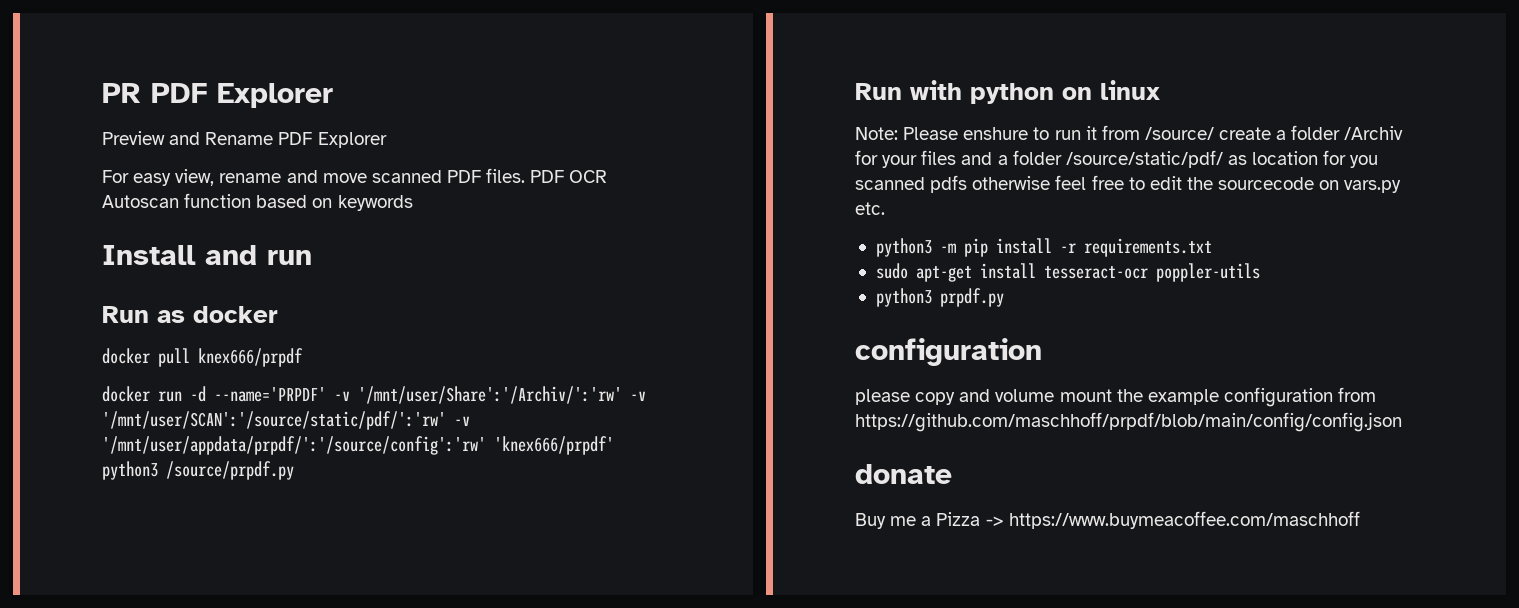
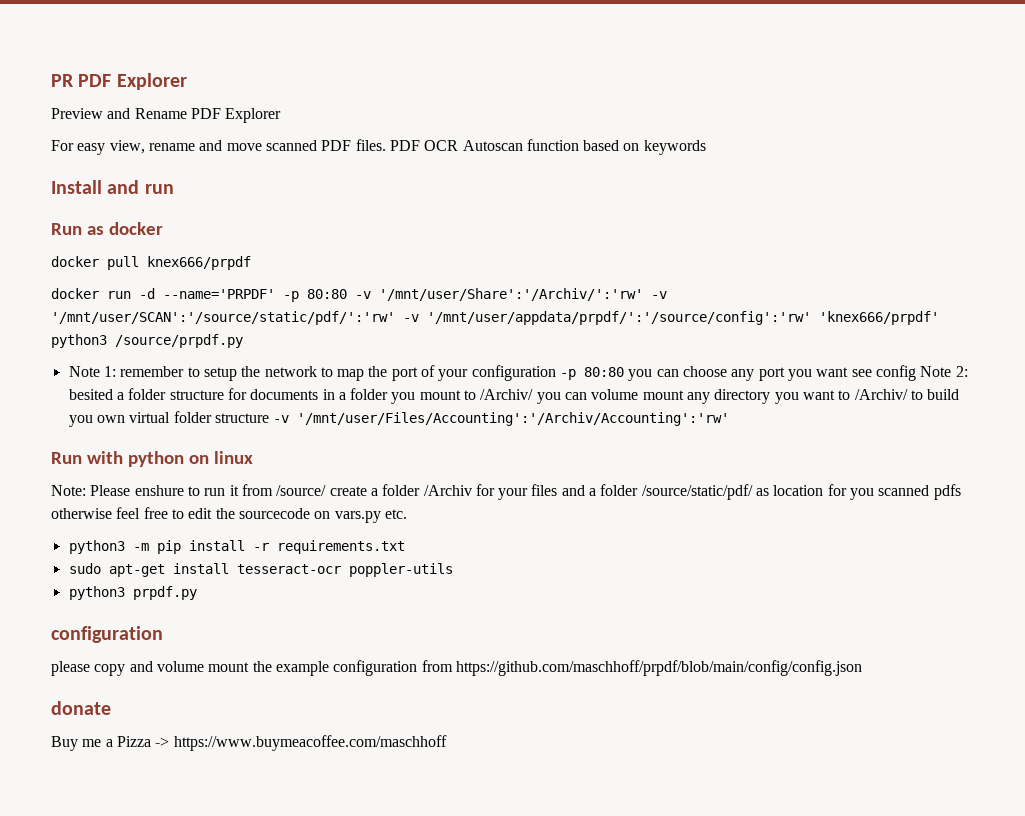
(326, 394) none -> [283,289,347,302] -p 80:80
(294, 470) none -> [68,365,968,381] [68,388,960,404] [68,411,730,427] // Note 1: remember to setup the network to map the port of your configuration -p 80:80 you can choose any port you want see config Note 2: besited a folder structure for documents in a folder you mount to /Archiv/ you can volume mount any directory you want to /Archiv/ to build you own virtual folder structure -v '/mnt/user/Files/Accounting':'/Archiv/Accounting':'rw'

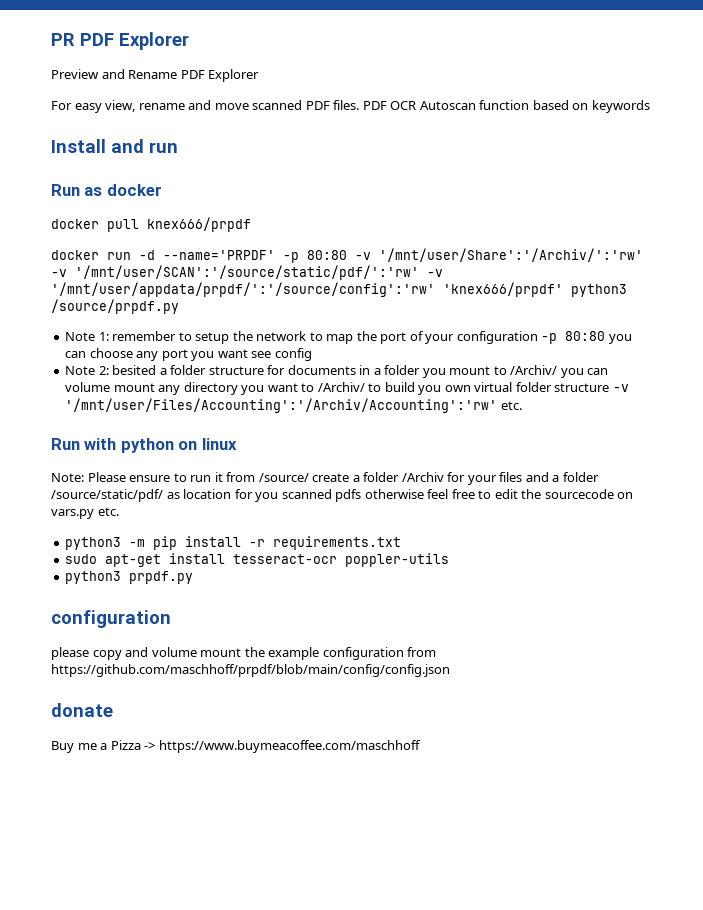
(916, 373) none -> (312, 354) //
(730, 419) none -> [500,401,522,410] etc.
[134,485,184,496] enshure -> [129,475,171,482] ensure

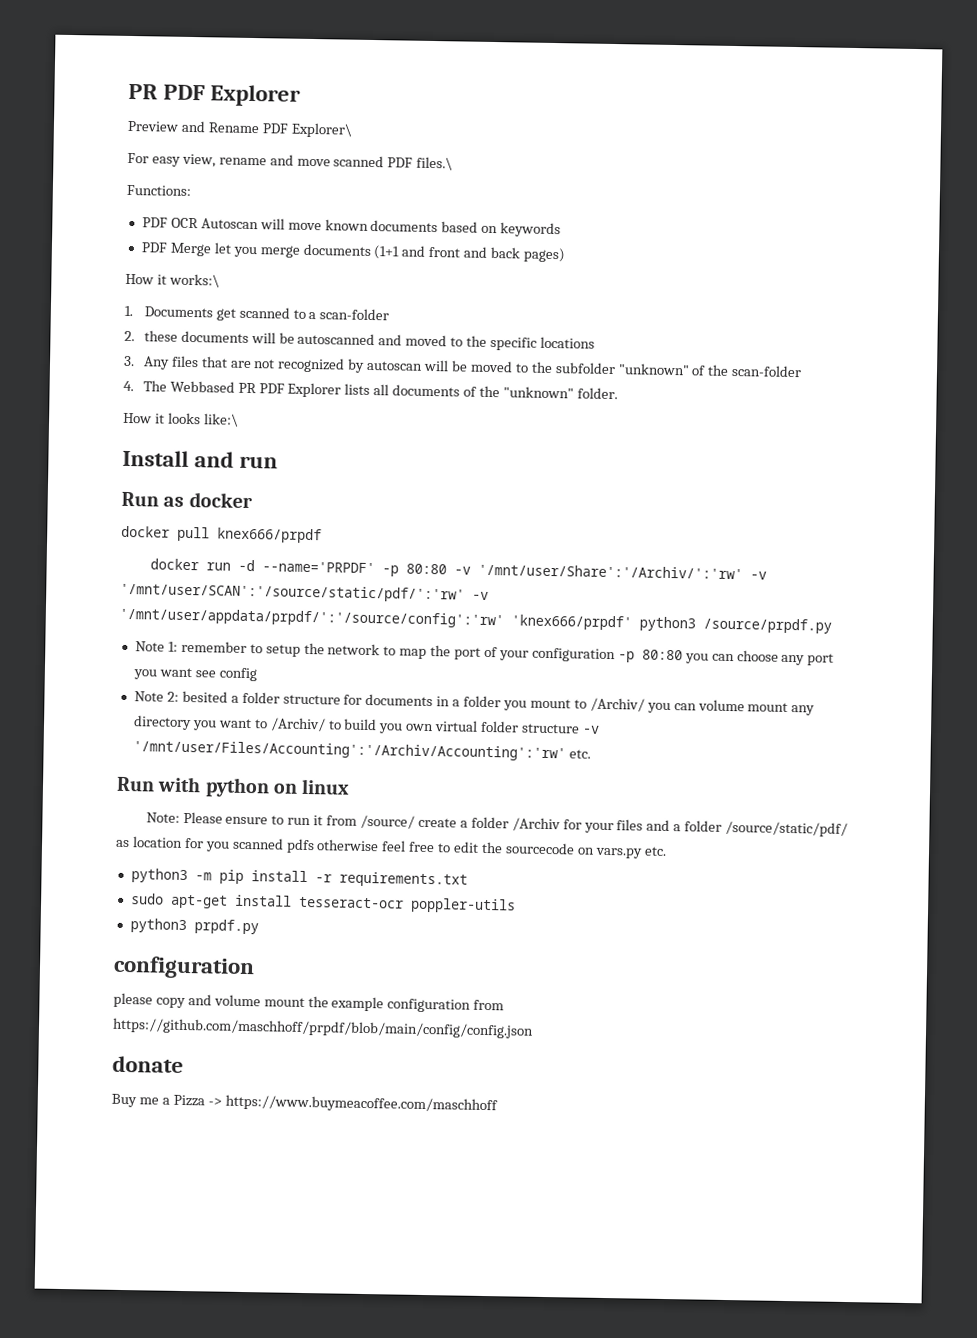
[208,69,260,82] Explorer -> [290,122,353,138] Explorer\
[333,100,360,110] files. -> [416,156,454,171] [126,184,191,196] files.\ // Functions: //
[479,100,530,110] function -> [259,218,439,233] will move known documents
(650, 106) none -> [140,242,566,263] [125,273,220,288] [124,305,390,321] [124,330,595,351] [123,355,803,378] [123,380,618,400] [123,412,239,427] // PDF Merge let you merge documents (1+1 and front and back pages) // How it works:\ // 1. Documents get scanned to a scan-folder // 2. these documents will be autoscanned and moved to the specific locations // 3. Any files that are not recognized by autoscan will be moved to the subfolder "unknown" of the scan-folder // 4. The Webbased PR PDF Explorer lists all documents of the "unknown" folder. // How it looks like:\

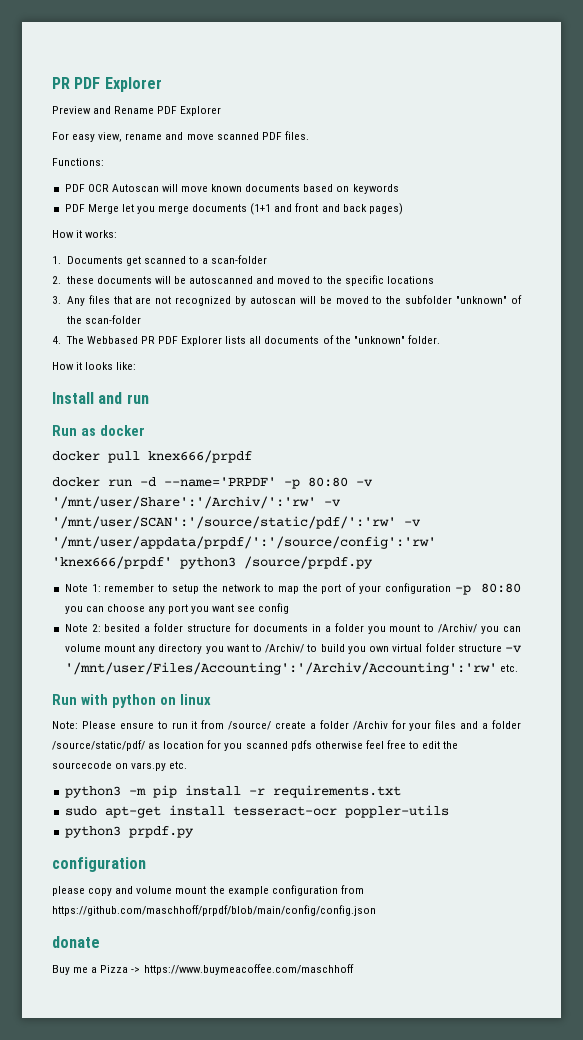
[290,122,353,138] Explorer\ -> [180,106,222,116] Explorer
[416,156,454,171] files.\ -> [284,131,309,140] files.
[168,273,220,288] works:\ -> [85,230,118,238] works:
[202,413,239,427] like:\ -> [116,362,137,370] like:

